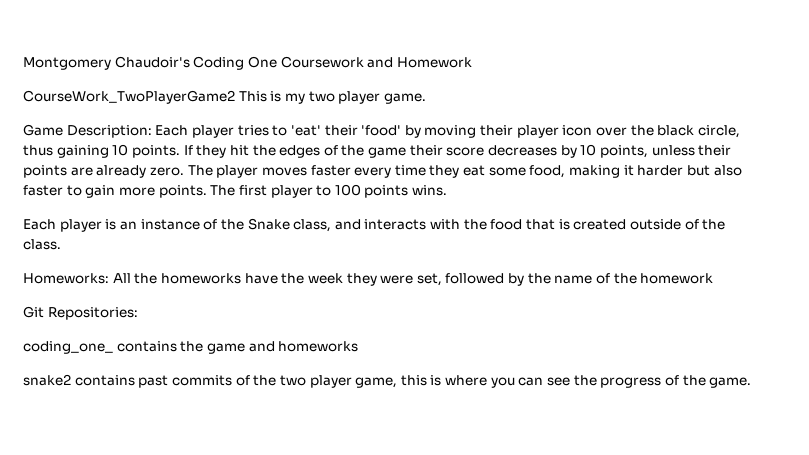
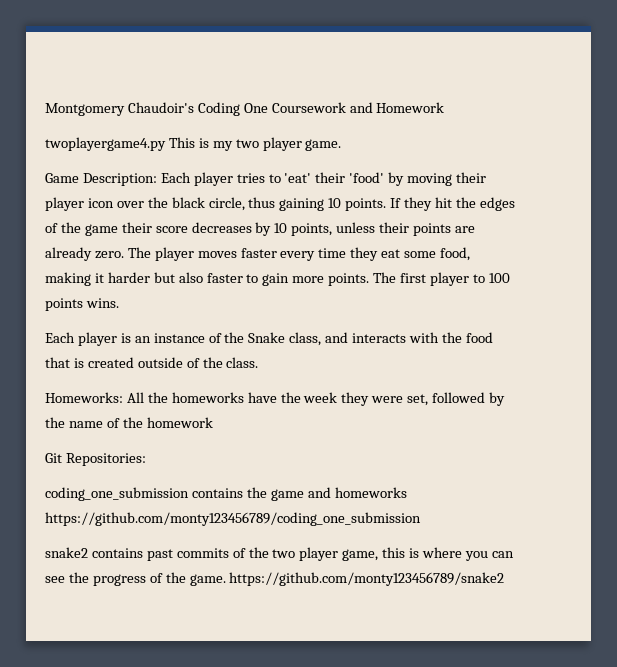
[23,90,235,104] CourseWork_TwoPlayerGame2 -> [45,137,166,151] twoplayergame4.py
[23,341,113,354] coding_one_ -> [45,487,189,501] coding_one_submission
(359, 346) none -> [45,512,421,526] https://github.com/monty123456789/coding_one_submission
(752, 382) none -> [229,572,505,586] https://github.com/monty123456789/snake2

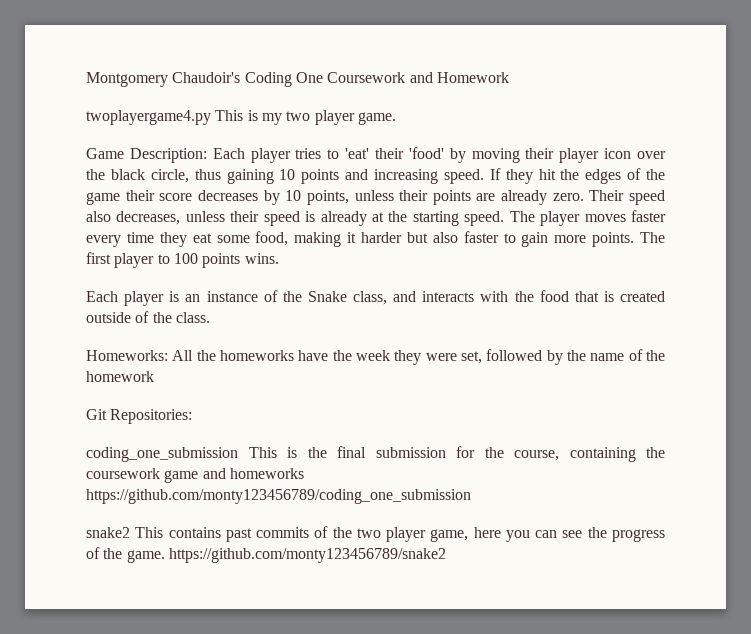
[345,198,387,211] points. -> [301,169,484,184] points and increasing speed.
(124, 255) none -> [589,190,666,205] [86,211,505,226] Their speed also decreases, unless their speed is already at the starting speed.
[191,487,267,498] contains the -> [248,446,665,462] [86,468,160,479] This is the final submission for the course, containing the coursework
(88, 552) none -> [135,527,164,538] This
[382,547,463,558] this is where -> [473,527,501,538] here

